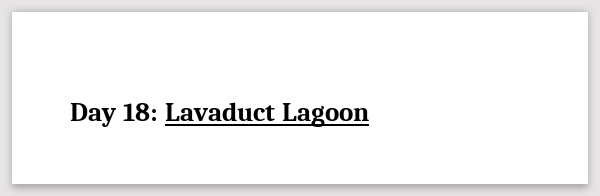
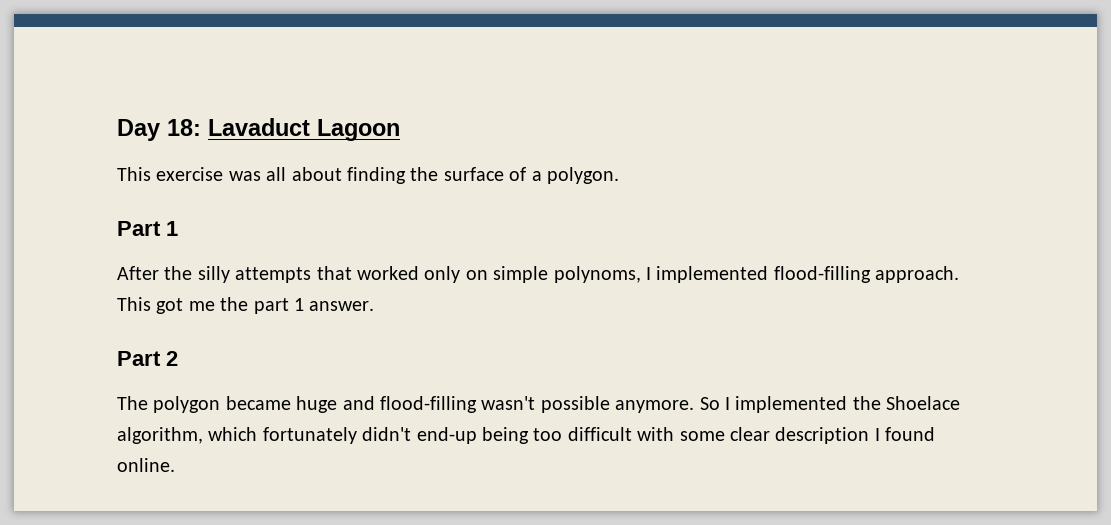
(370, 115) none -> [117,167,619,184] [117,221,178,236] [117,266,960,283] [117,297,375,314] [117,351,178,366] [117,396,961,413] [117,427,936,444] [117,458,175,472] // This exercise was all about finding the surface of a polygon. // Part 1 // After the silly attempts that worked only on simple polynoms, I implemented flood-filling approach. This got me the part 1 answer. // Part 2 // The polygon became huge and flood-filling wasn't possible anymore. So I implemented the Shoelace algorithm, which fortunately didn't end-up being too difficult with some clear description I found online.

